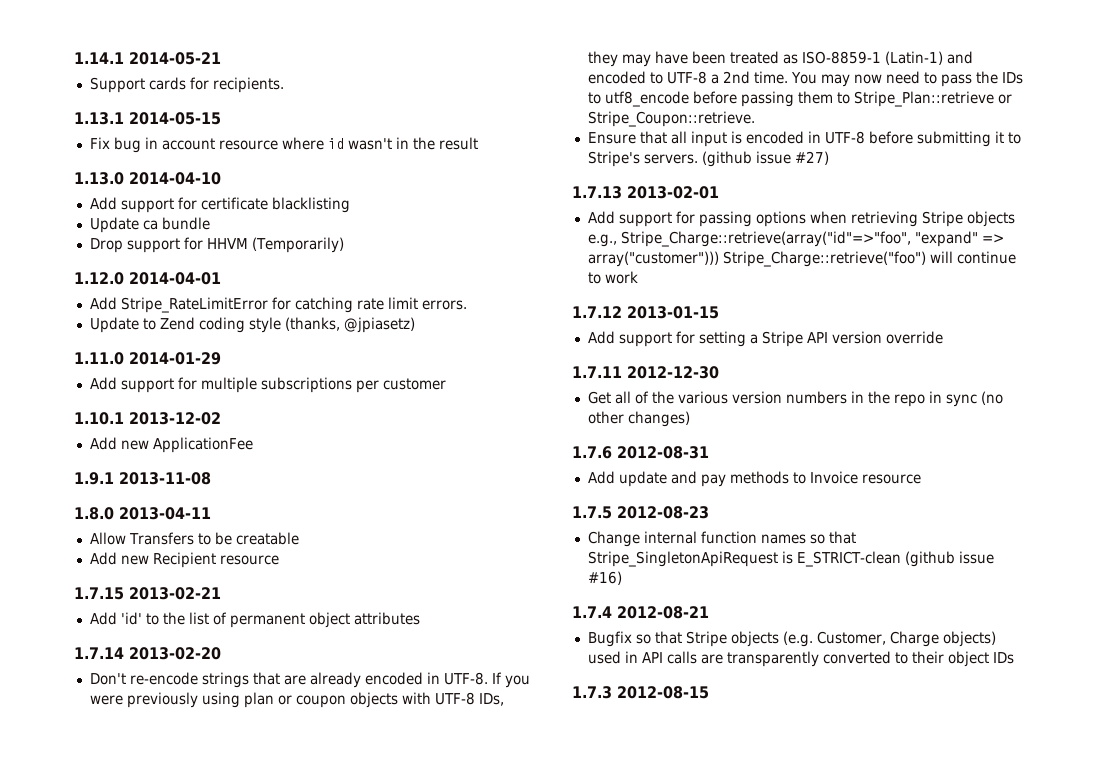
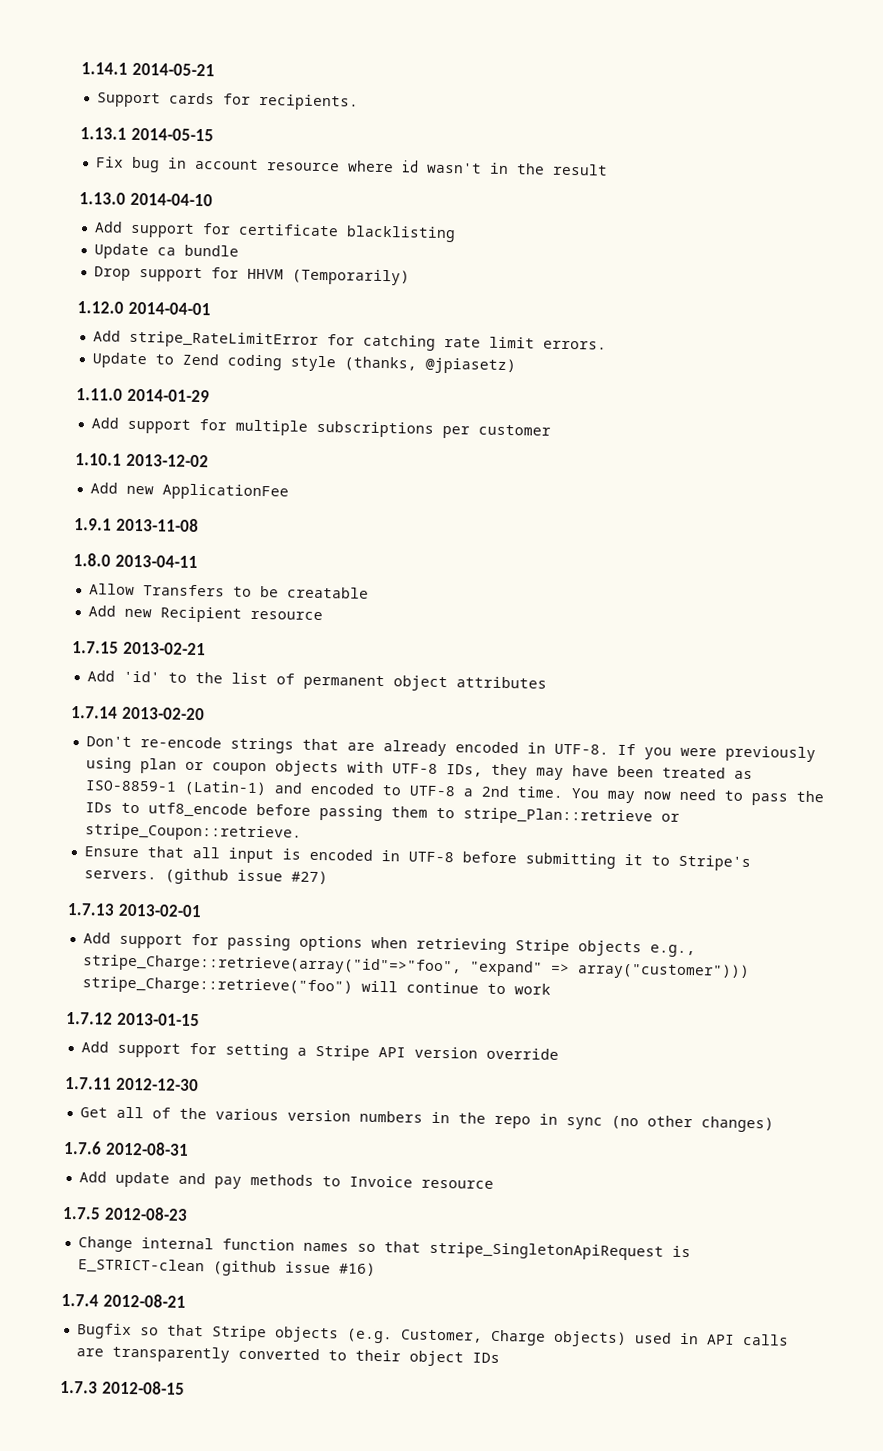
[120,297,268,313] Stripe_RateLimitError -> [128,330,319,349] stripe_RateLimitError
[853,91,1012,107] [587,111,755,127] Stripe_Plan::retrieve or Stripe_Coupon::retrieve. -> [462,807,680,826] [84,823,302,842] stripe_Plan::retrieve or stripe_Coupon::retrieve.
[620,231,911,247] Stripe_Charge::retrieve(array("id"=>"foo", -> [81,954,462,976] stripe_Charge::retrieve(array("id"=>"foo",
[722,251,926,267] Stripe_Charge::retrieve("foo") -> [81,976,353,996] stripe_Charge::retrieve("foo")
[587,551,778,567] Stripe_SingletonApiRequest -> [428,1241,664,1261] stripe_SingletonApiRequest

